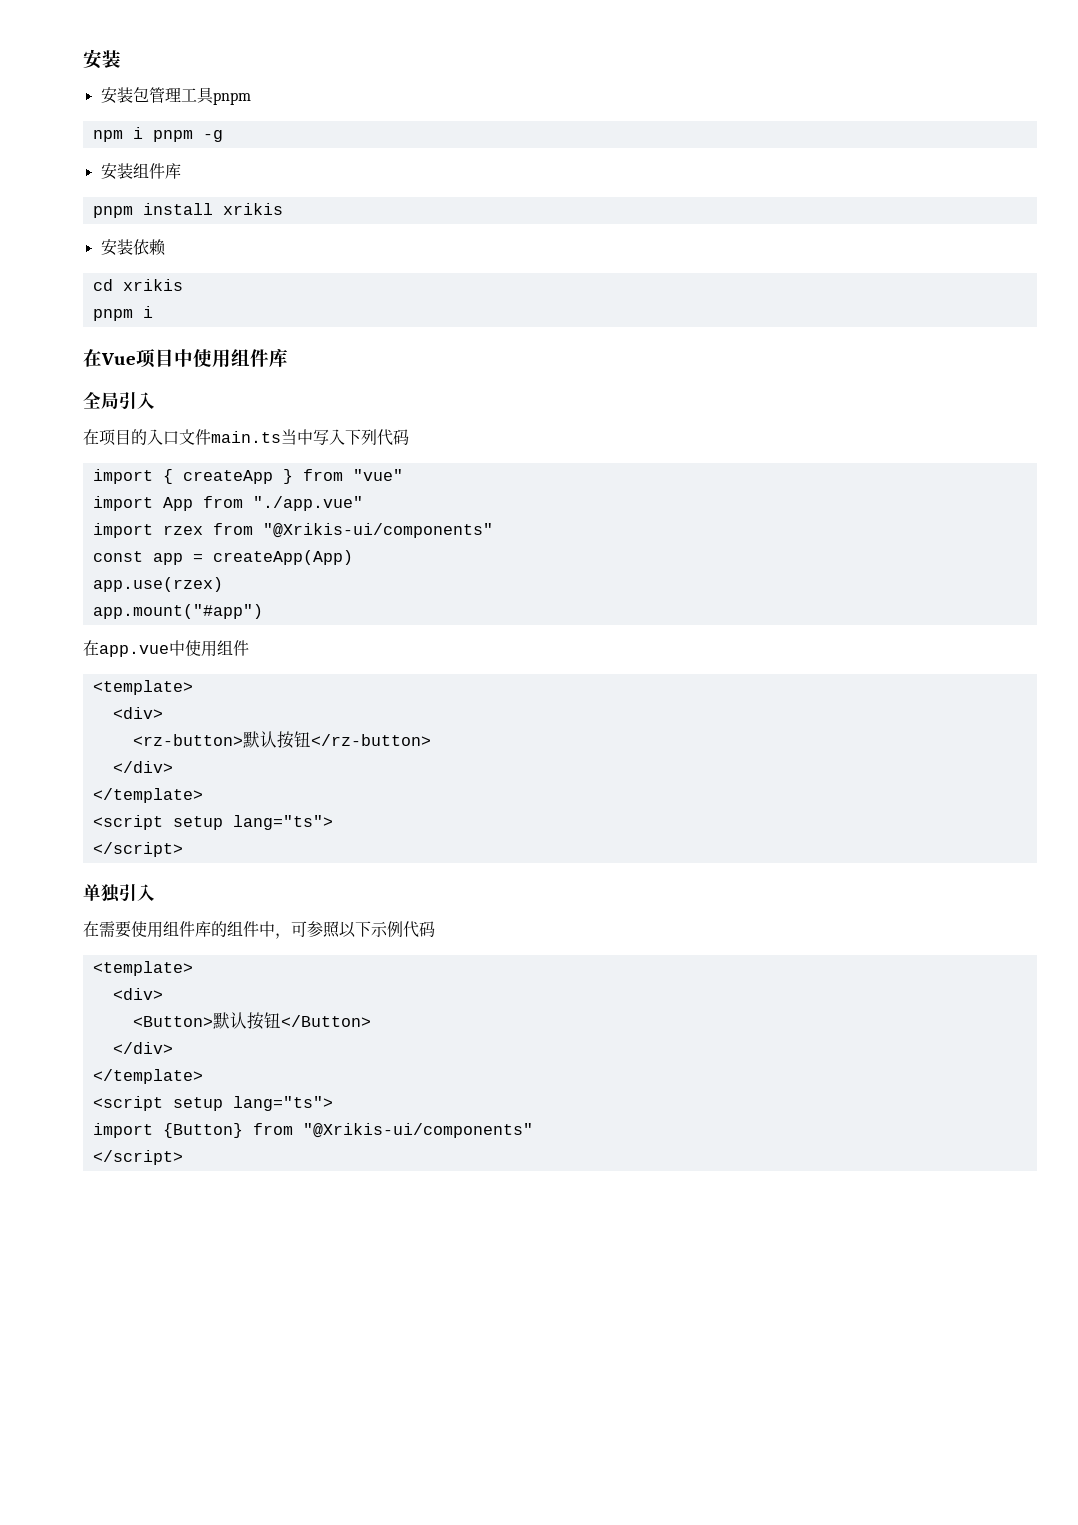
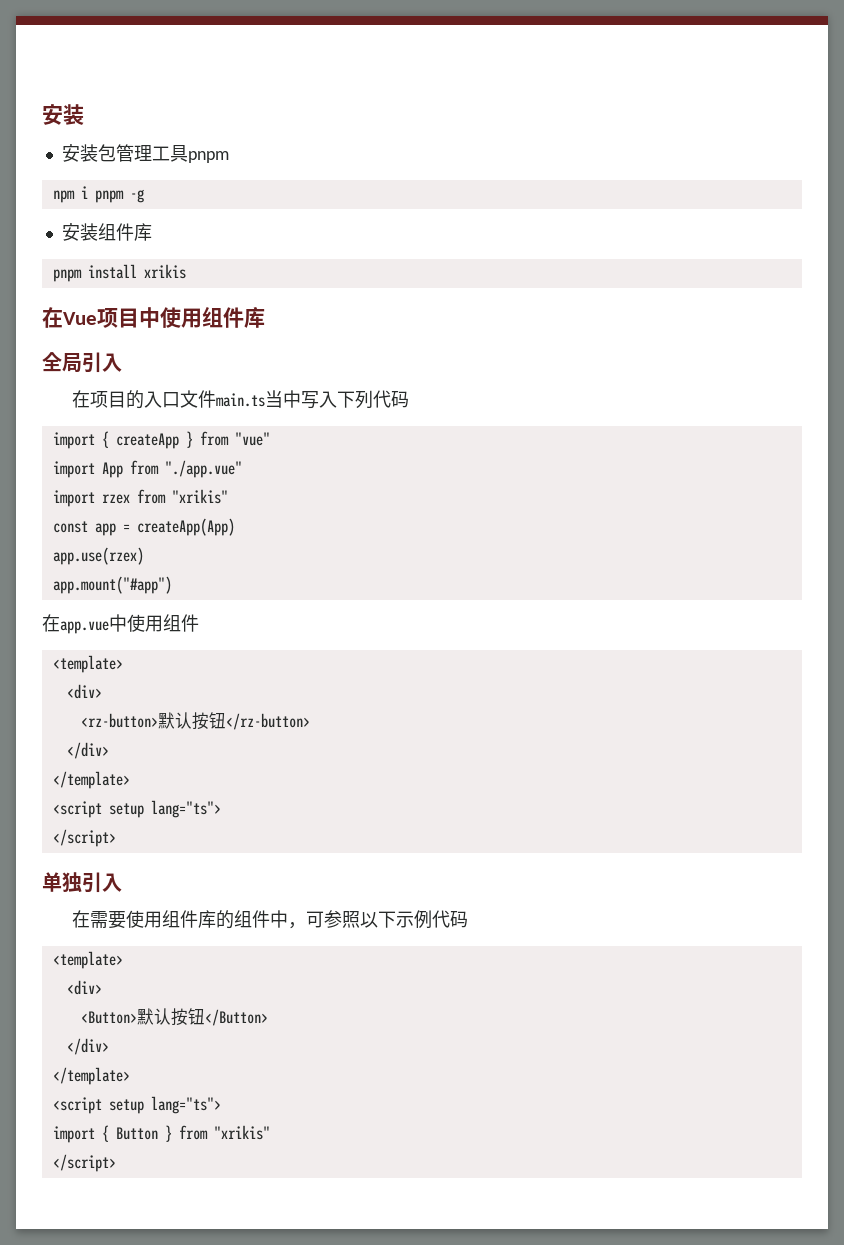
[100,239,166,256] [92,279,183,291] [92,306,153,321] // 安装依赖 // cd xrikis // pnpm i -> (186, 271) none
[262,523,493,538] "@Xrikis-ui/components" -> [171,489,228,504] "xrikis"
[162,1123,533,1138] {Button} from "@Xrikis-ui/components" -> [101,1125,270,1142] { Button } from "xrikis"

